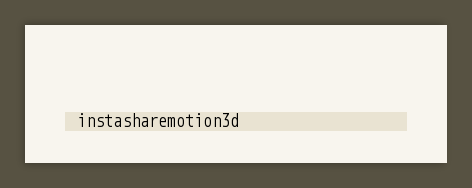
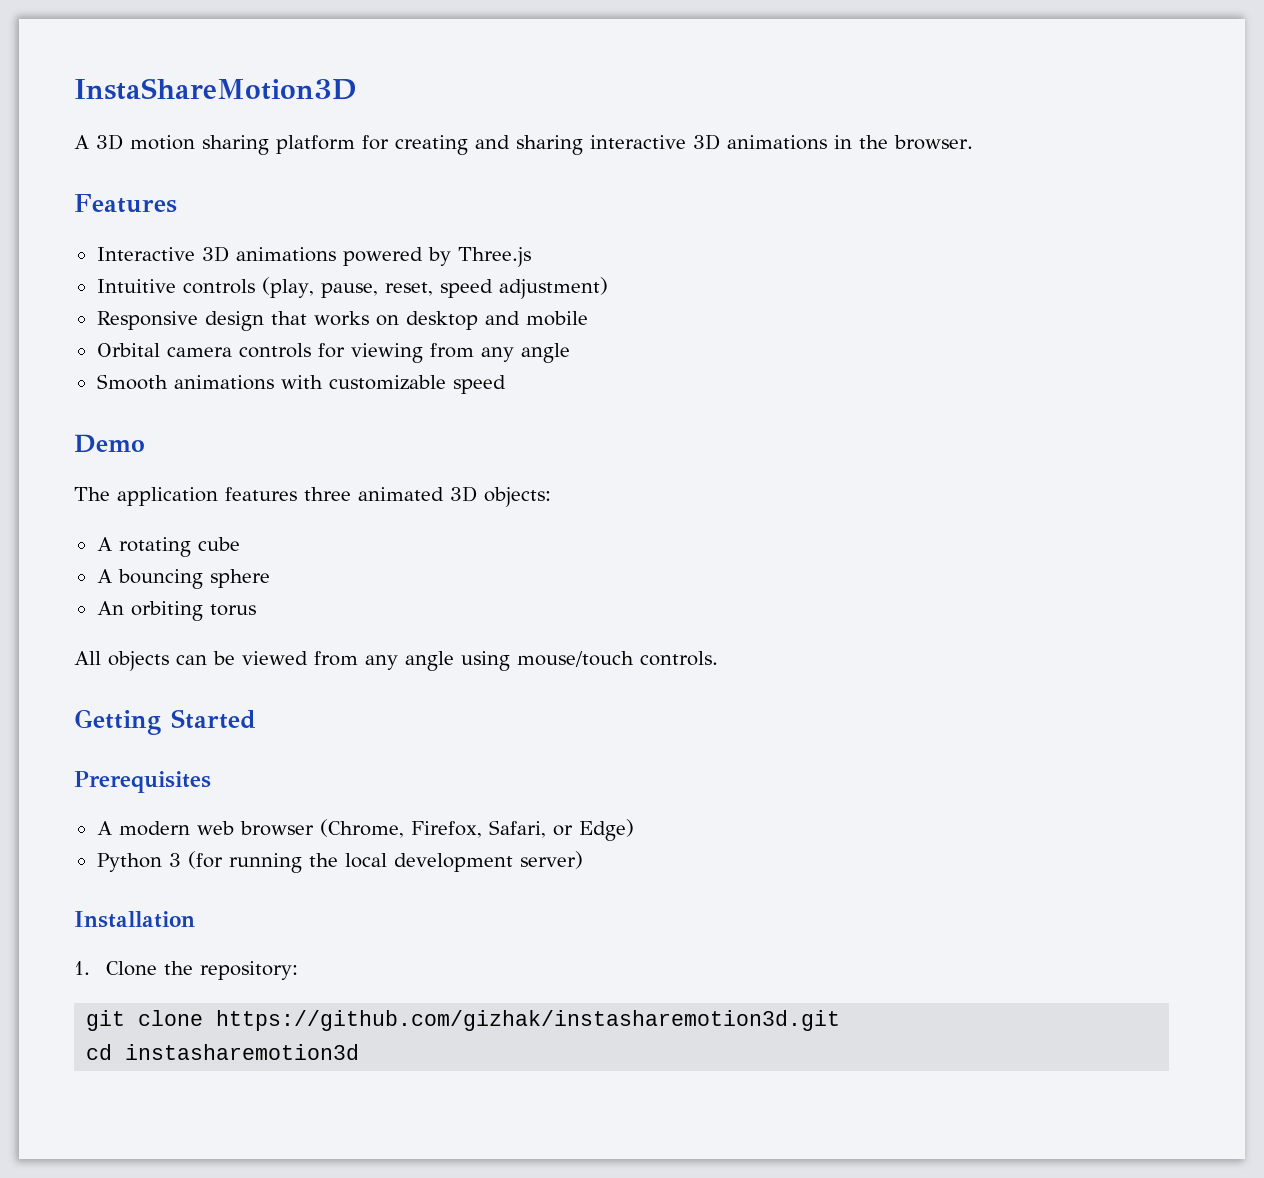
(76, 120) none -> [74,78,357,100] [74,134,973,155] [74,194,177,213] [96,246,531,267] [96,277,608,299] [96,311,588,331] [96,343,570,363] [96,374,506,394] [74,434,145,453] [74,486,551,507] [96,537,240,557] [96,569,270,589] [96,601,256,621] [74,651,718,671] [74,709,256,735] [74,771,211,793] [96,819,634,841] [96,851,583,873] [74,911,195,928] [74,961,298,980] [86,1010,841,1031] [86,1044,113,1060] InstaShareMotion3D // A 3D motion sharing platform for creating and sharing interactive 3D animations in the browser. // Features // Interactive 3D animations powered by Three.js // Intuitive controls (play, pause, reset, speed adjustment) // Responsive design that works on desktop and mobile // Orbital camera controls for viewing from any angle // Smooth animations with customizable speed // Demo // The application features three animated 3D objects: // A rotating cube // A bouncing sphere // An orbiting torus // All objects can be viewed from any angle using mouse/touch controls. // Getting Started // Prerequisites // A modern web browser (Chrome, Firefox, Safari, or Edge) // Python 3 (for running the local development server) // Installation // 1. Clone the repository: // git clone https://github.com/gizhak/instasharemotion3d.git // cd

